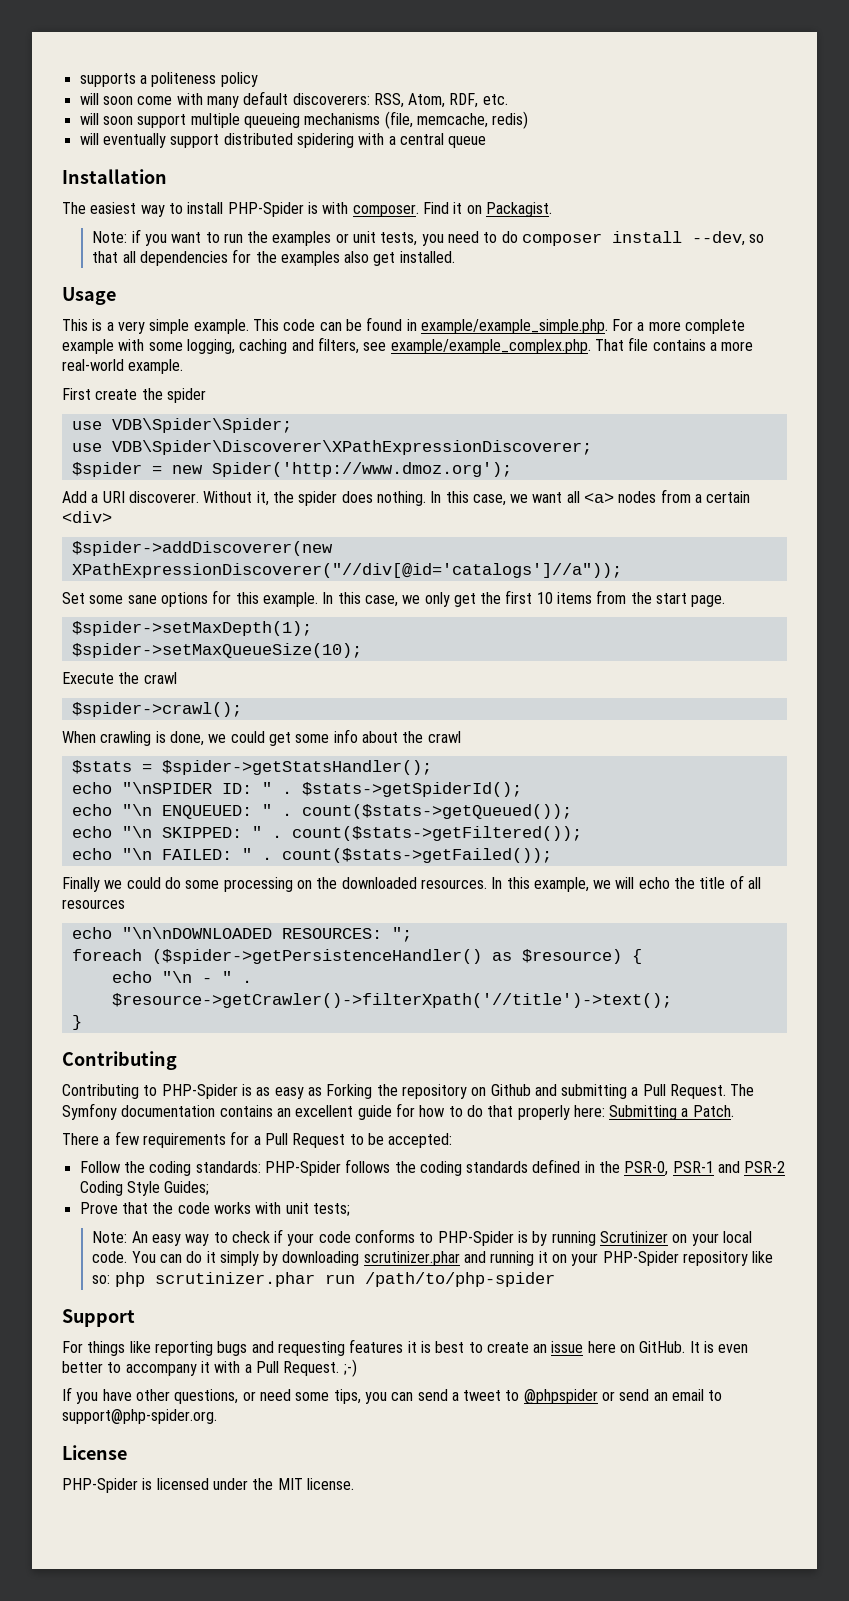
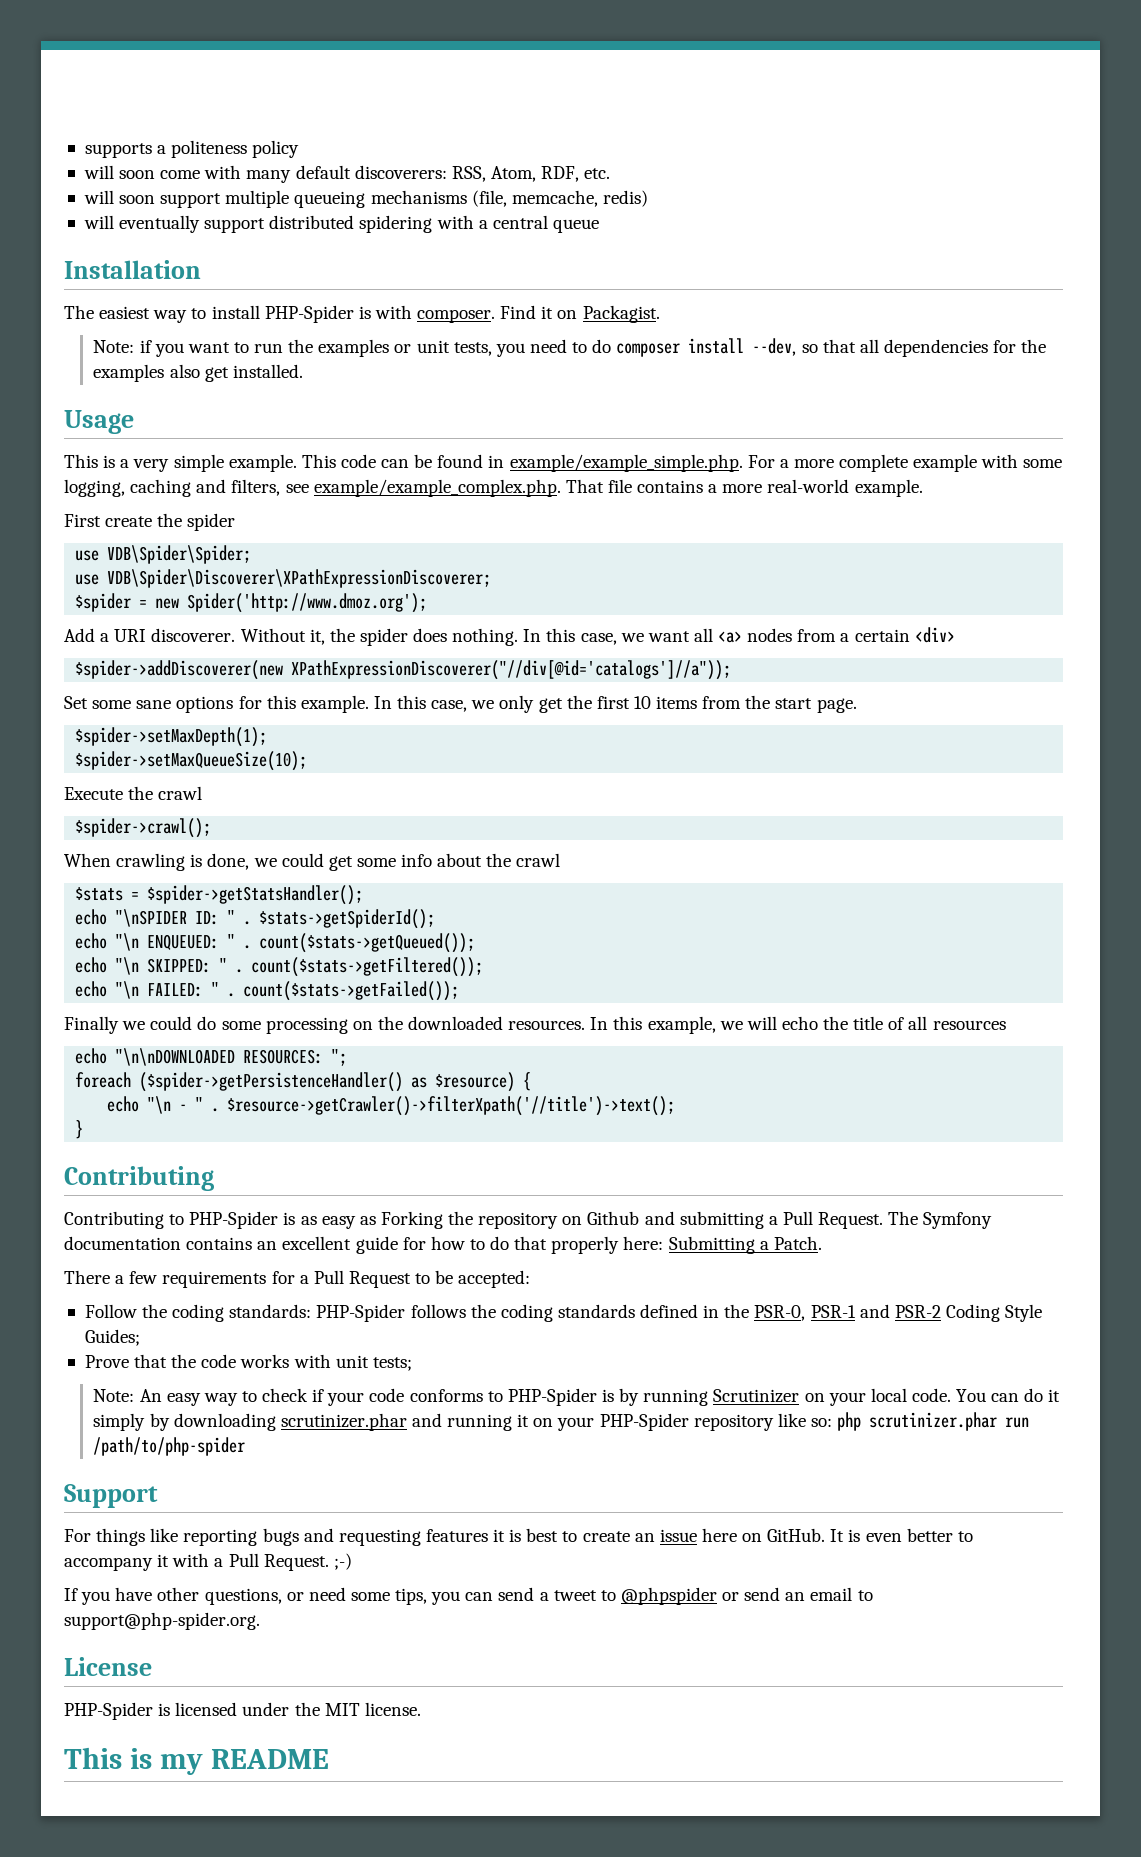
(354, 1484) none -> [64,1747,329,1775] // This is my README

